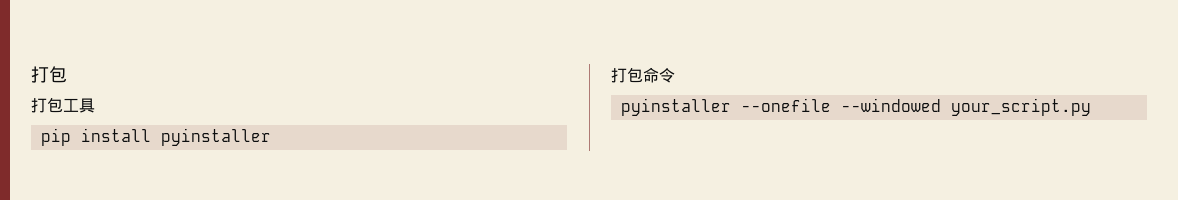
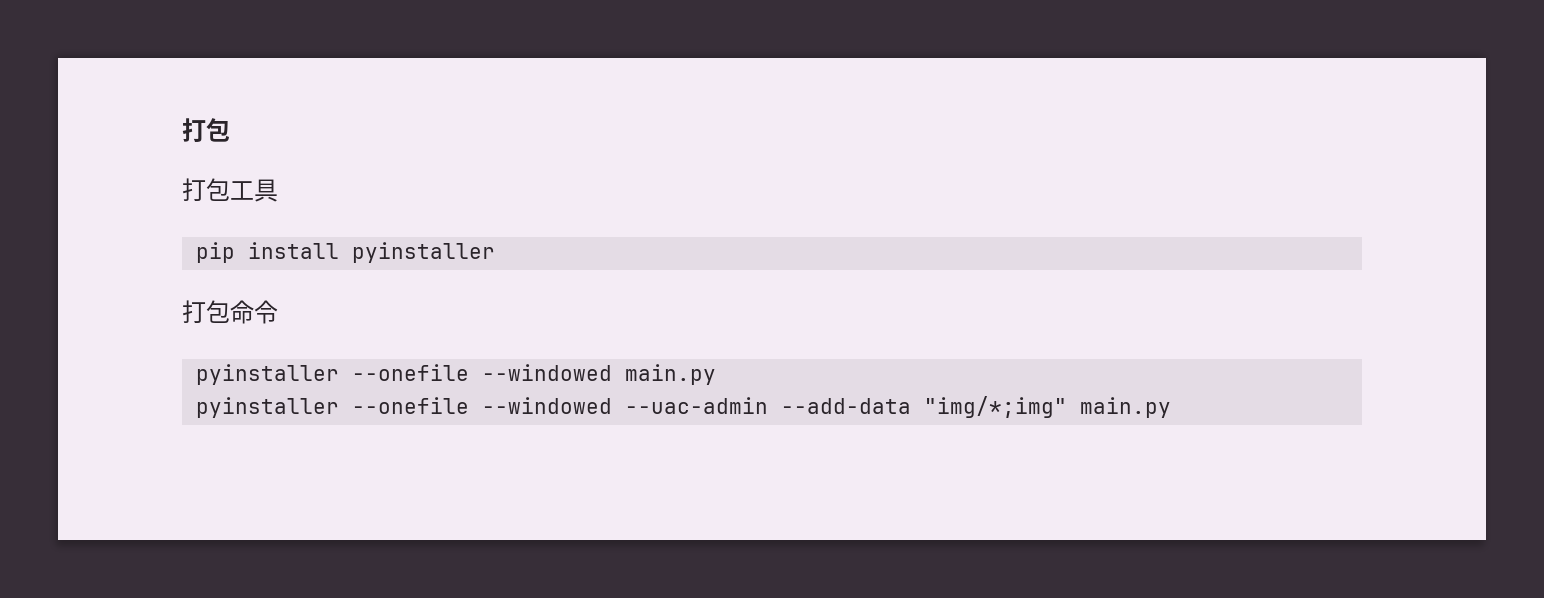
[950,98,1091,116] your_script.py -> [625,364,717,385] [196,396,1172,418] main.py // pyinstaller --onefile --windowed --uac-admin --add-data "img/*;img" main.py

